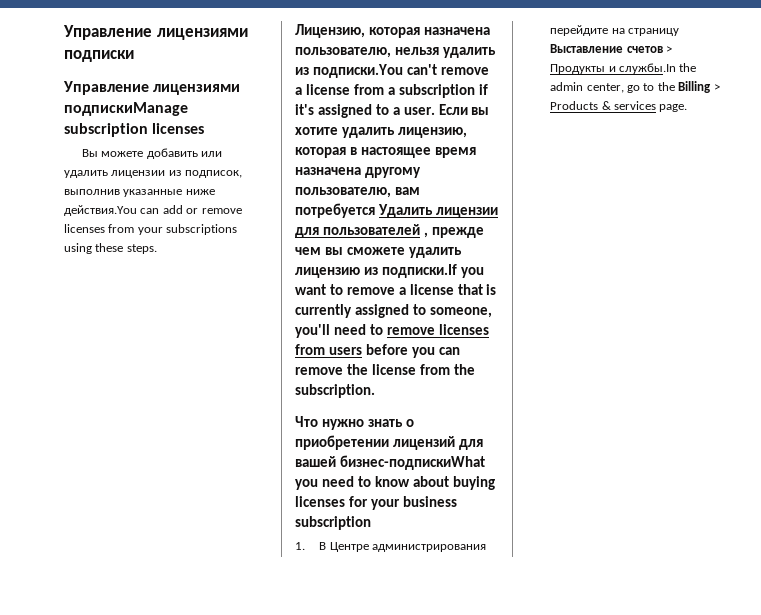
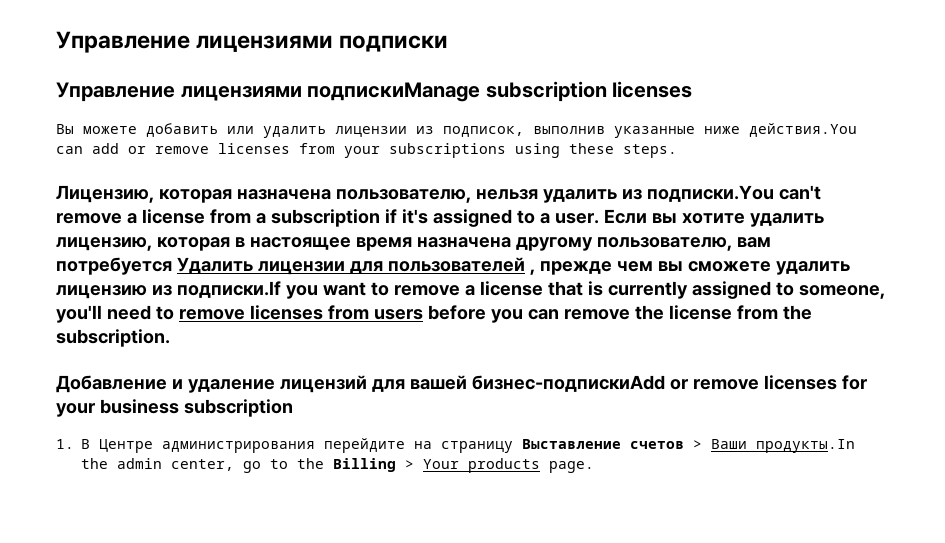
[295,416,414,430] [295,435,483,450] [295,455,485,470] [295,476,495,490] Что нужно знать о приобретении лицензий для вашей бизнес-подпискиWhat you need to know about buying -> [56,375,759,393] Добавление и удаление лицензий для вашей бизнес-подпискиAdd or remove
[550,63,677,74] Продукты и службы.In -> [711,439,856,453] Ваши продукты.In
[550,101,657,110] Products & services -> [423,458,541,473] Your products

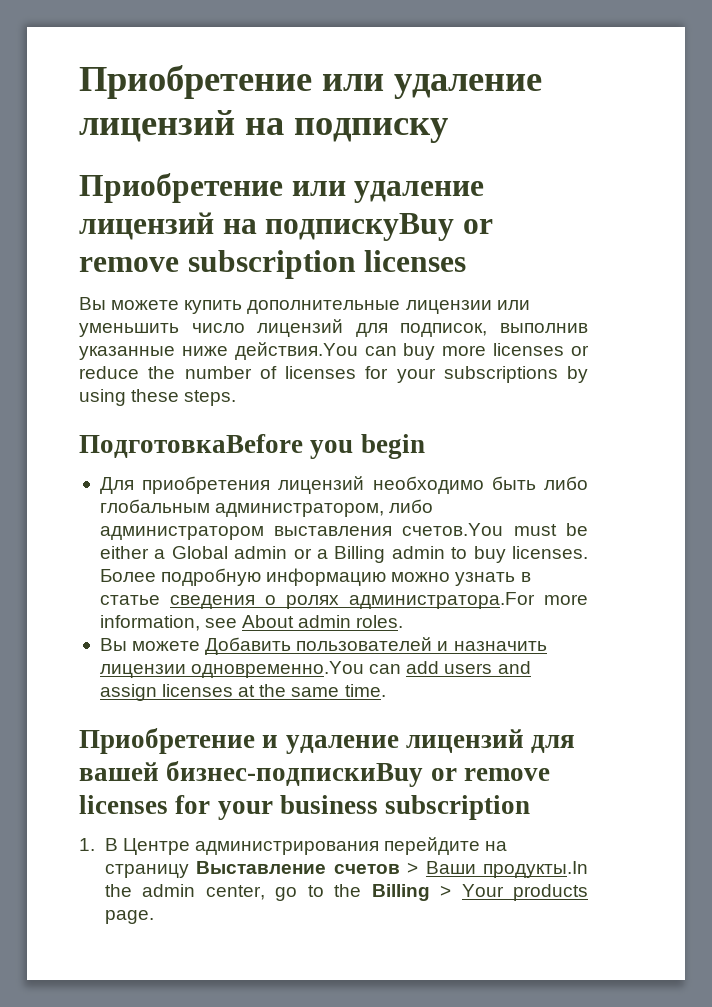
[56,31,449,53] [56,81,693,102] [56,123,434,138] Управление лицензиями подписки // Управление лицензиями подпискиManage subscription licenses // Вы можете добавить или удалить лицензии из -> [79,65,542,99] [79,110,448,143] [79,173,485,203] [79,212,493,241] [79,250,467,279] [79,297,530,314] [79,319,388,337] Приобретение или удаление лицензий на подписку // Приобретение или удаление лицензий на подпискуBuy or remove subscription licenses // Вы можете купить дополнительные лицензии или уменьшить число лицензий для
[92,143,335,154] add or remove licenses from -> [403,343,589,360] [79,366,389,379] buy more licenses or reduce the number of licenses for
(506, 150) none -> [567,366,588,383] by
[56,185,821,203] [56,209,824,227] [56,237,771,251] [56,257,850,275] [56,281,885,299] [56,305,812,323] [56,329,170,347] [56,375,167,393] Лицензию, которая назначена пользователю, нельзя удалить из подписки.You can't remove a license from a subscription if it's assigned to a user. Если вы хотите удалить лицензию, которая в настоящее время назначена другому пользователю, вам потребуется Удалить лицензии для пользователей , прежде чем вы сможете удалить лицензию из подписки.If you want to remove a license that is currently assigned to someone, you'll need to remove licenses from users before you can remove the license from the subscription. // Добавление -> [79,434,425,459] [99,476,589,494] [99,499,434,517] [99,523,589,540] [99,546,589,563] [99,568,531,586] [99,592,588,609] [99,615,404,631] [99,637,547,655] [99,661,531,678] [99,684,386,701] [79,728,255,754] ПодготовкаBefore you begin // Для приобретения лицензий необходимо быть либо глобальным администратором, либо администратором выставления счетов.You must be either a Global admin or a Billing admin to buy licenses. Более подробную информацию можно узнать в статье сведения о ролях администратора.For more information, see About admin roles. // Вы можете Добавить пользователей и назначить лицензии одновременно.You can add users and assign licenses at the same time. // Приобретение
[471,375,665,392] бизнес-подпискиAdd -> [166,761,424,787] бизнес-подпискиBuy

